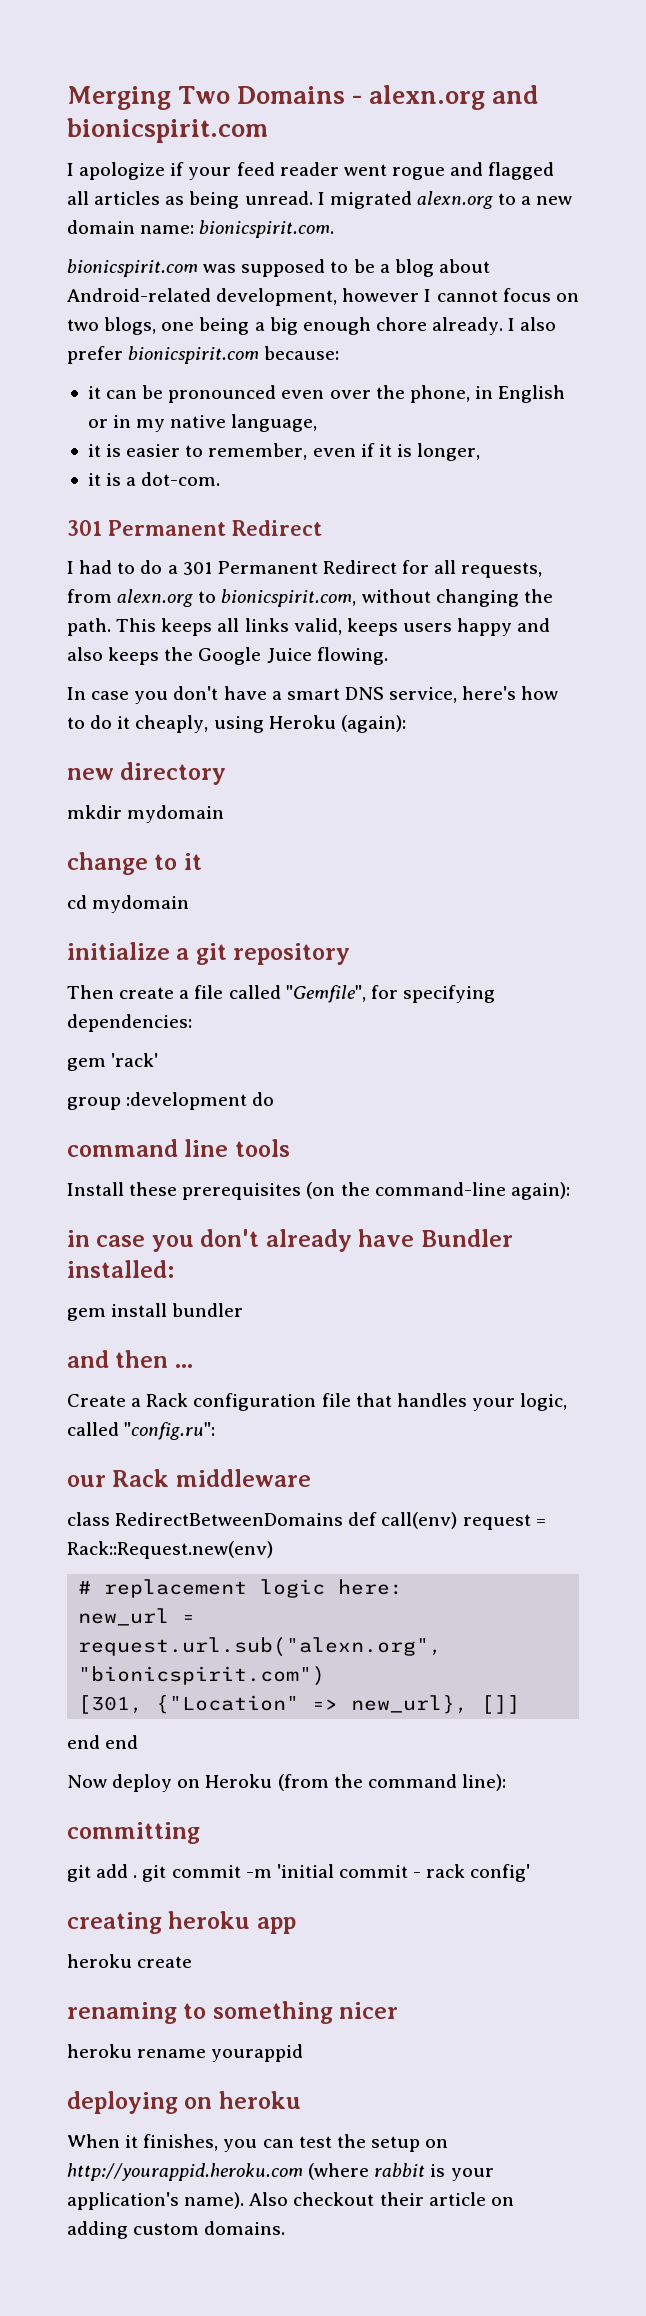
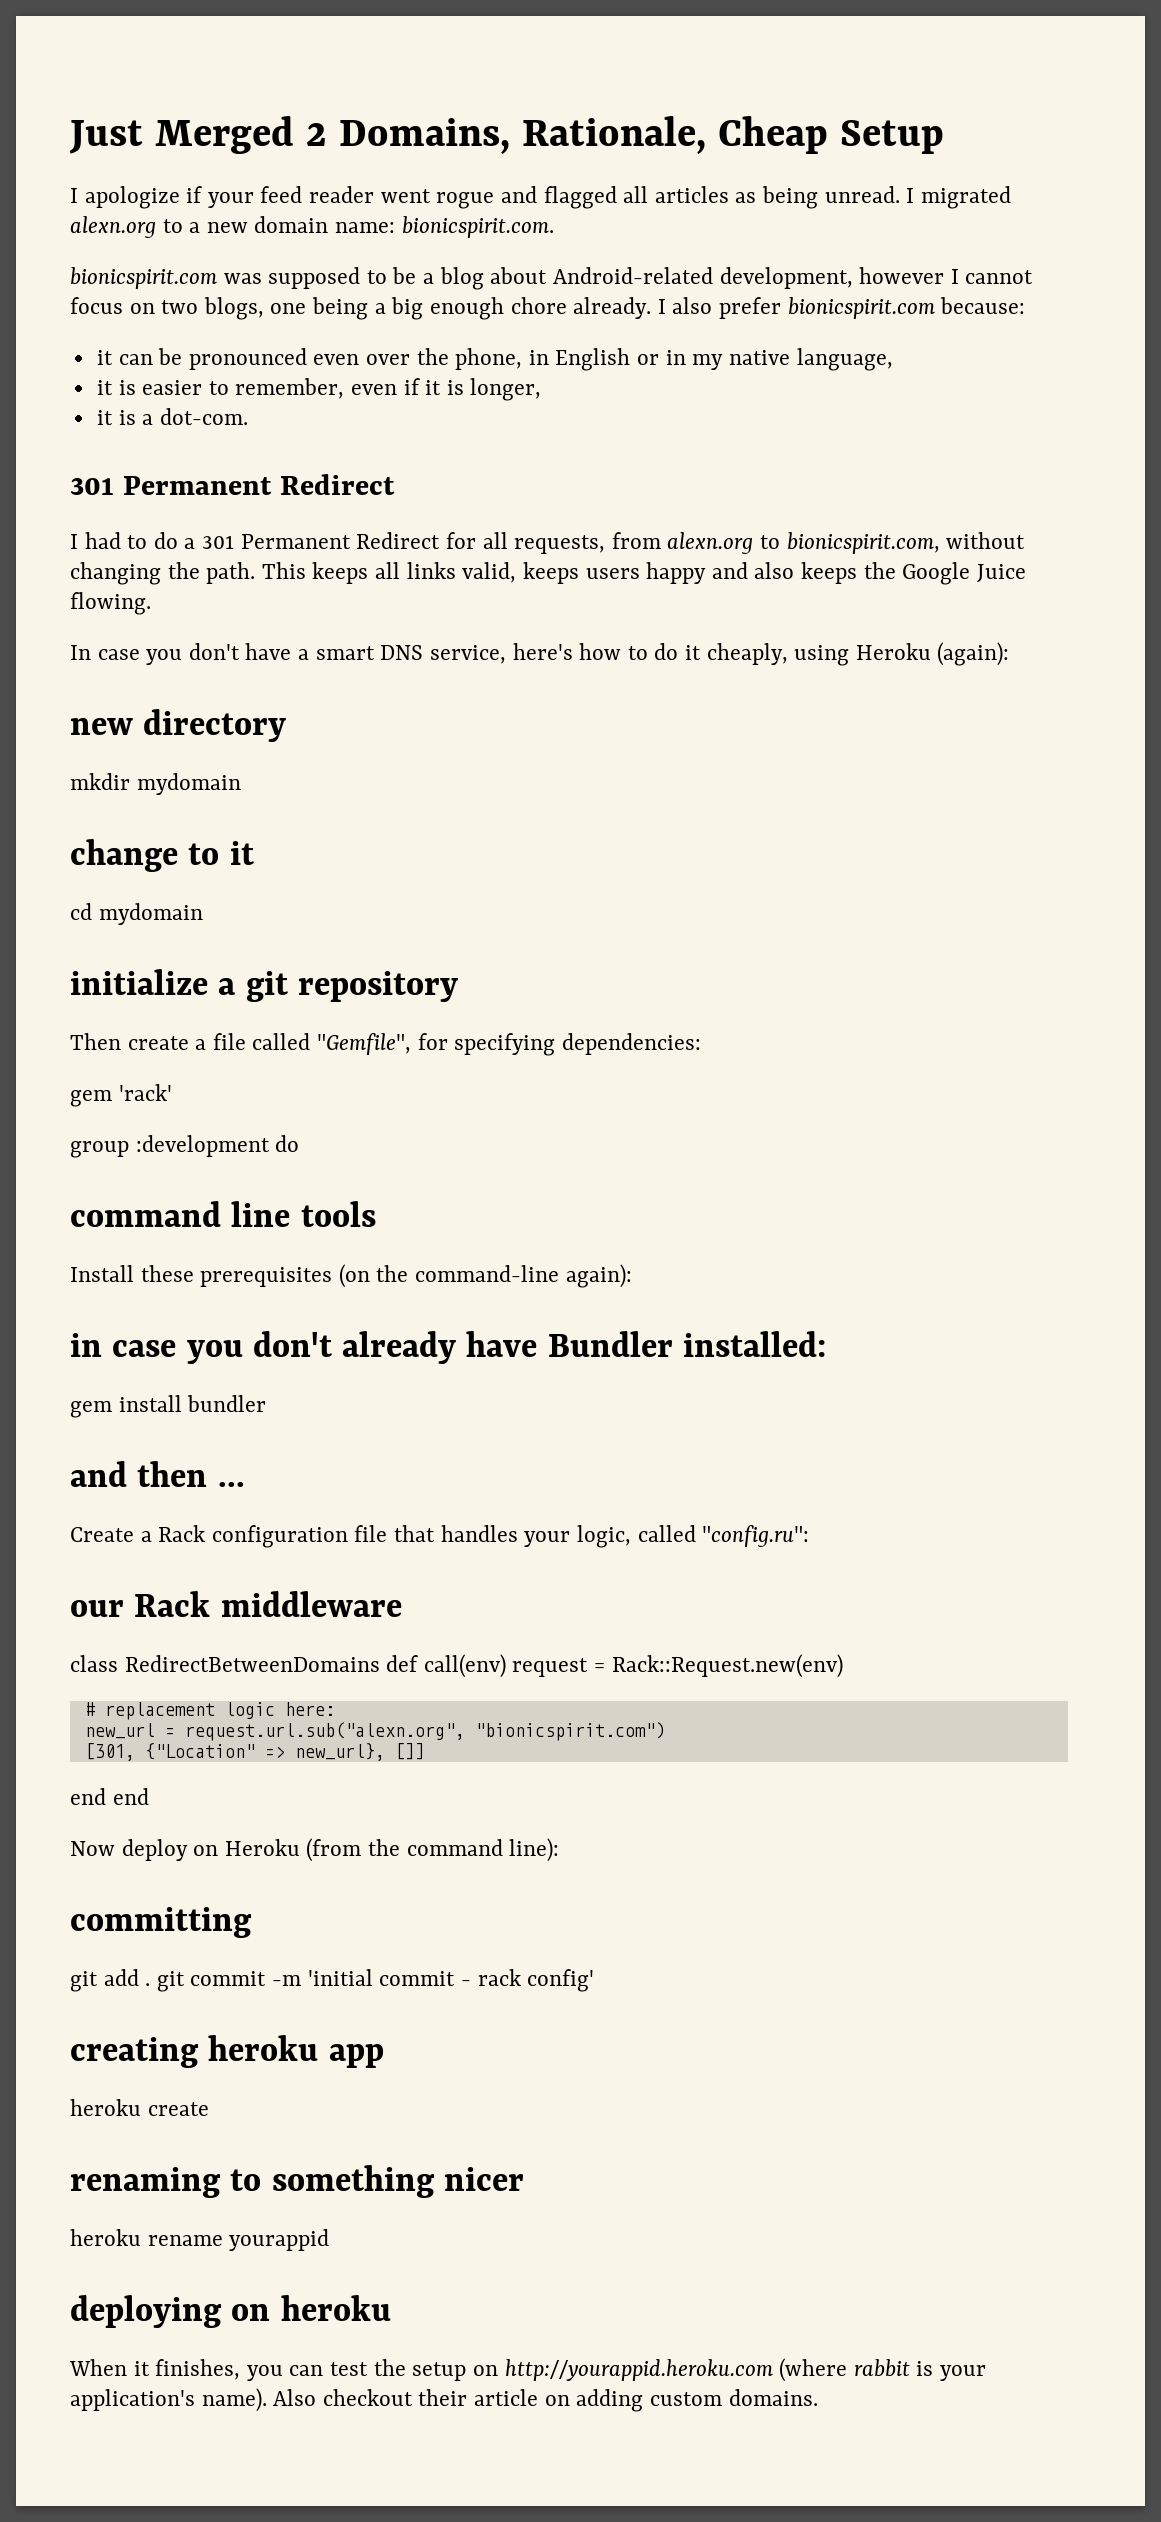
[67,85,539,110] [67,118,268,143] Merging Two Domains - alexn.org and bionicspirit.com -> [69,116,945,154] Just Merged 2 Domains, Rationale, Cheap Setup

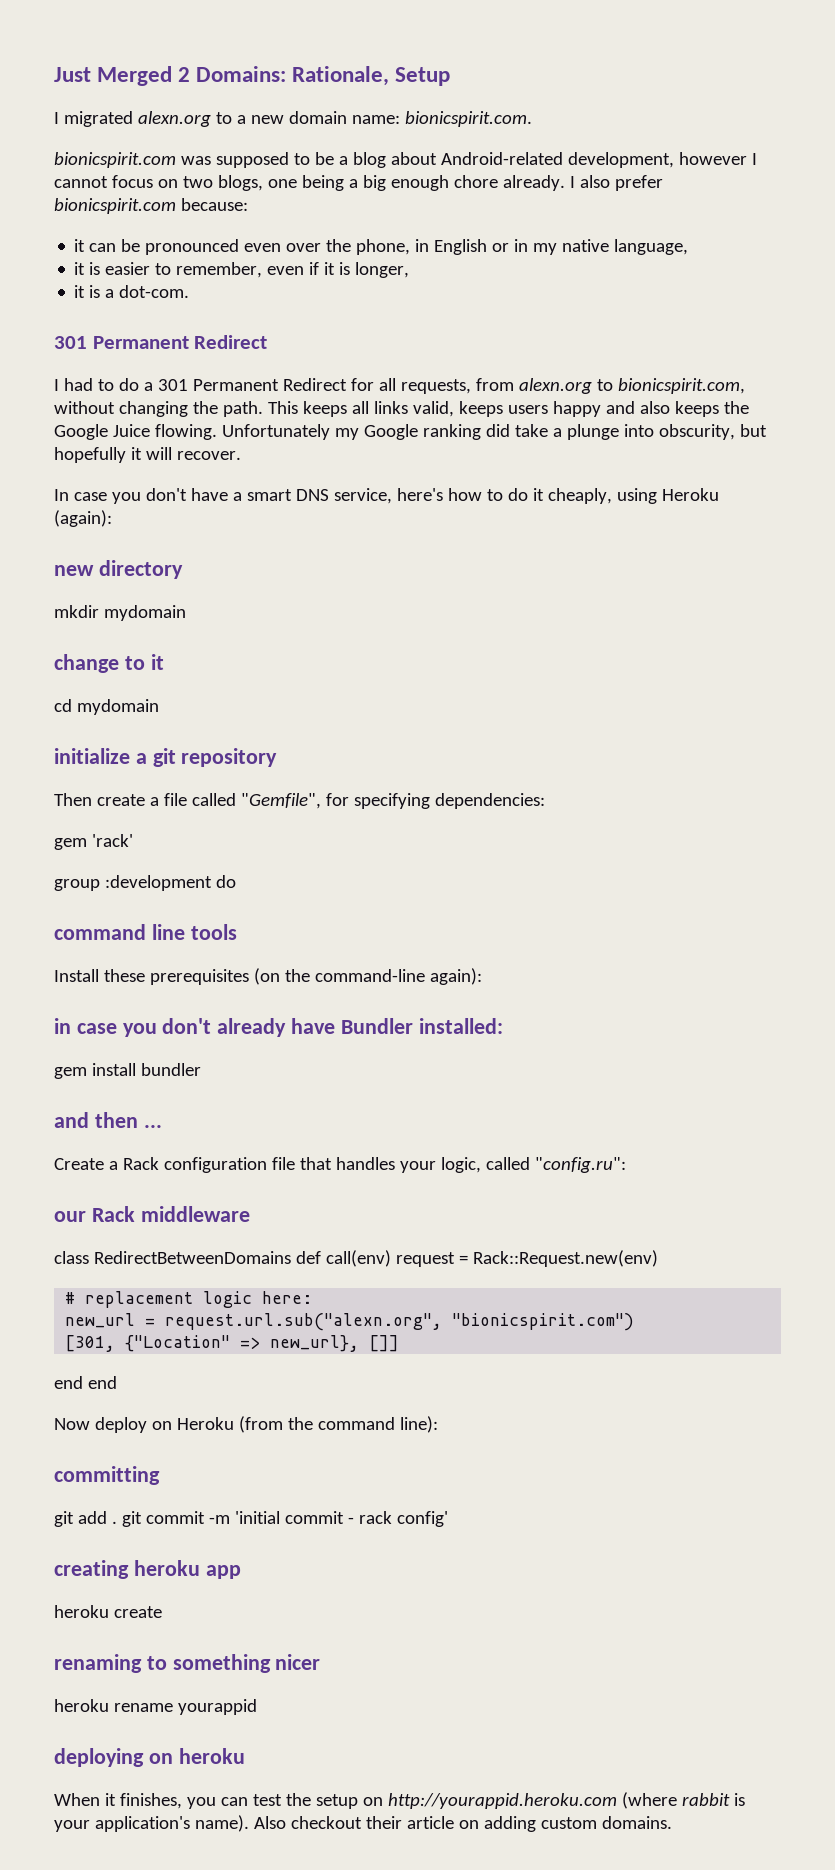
[339,116,829,154] Domains, Rationale, Cheap -> [196,66,390,86] Domains: Rationale,
[84,186,915,209] apologize if your feed reader went rogue and flagged all articles as being unread. I -> (59, 118) none
(151, 603) none -> [221,424,767,440] [54,447,241,463] Unfortunately my Google ranking did take a plunge into obscurity, but hopefully it will recover.

